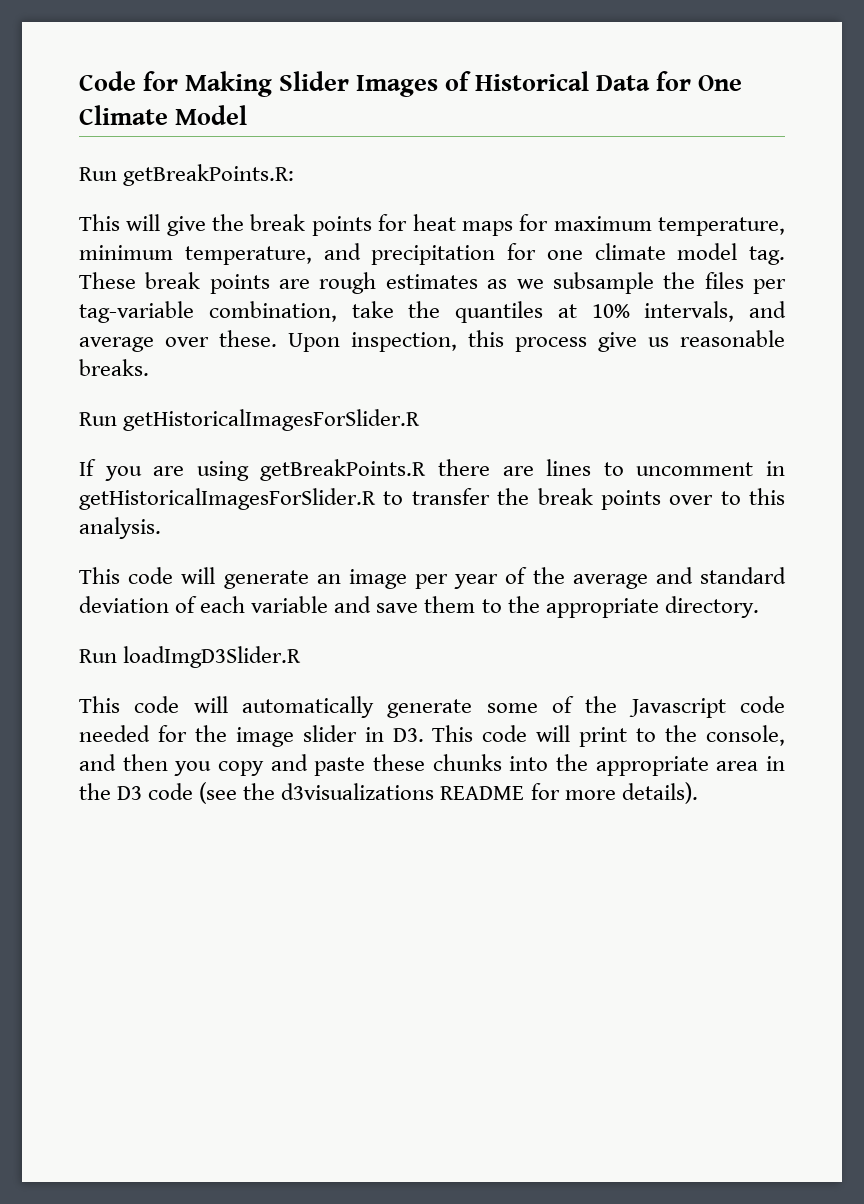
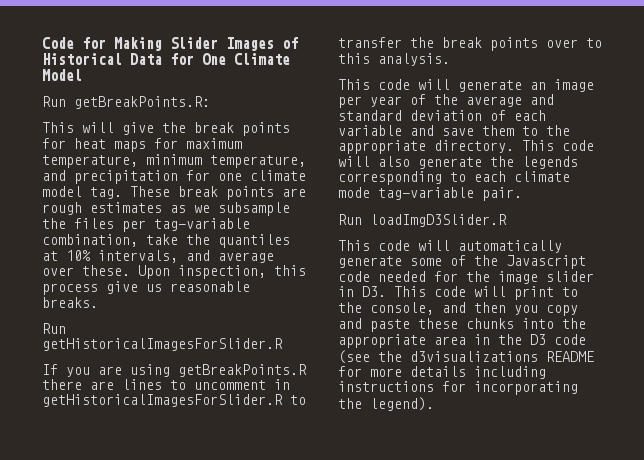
(759, 607) none -> [522,140,594,151] [338,156,578,169] [338,171,570,185] [338,187,522,201] This code will also generate the legends corresponding to each climate mode tag-variable pair.
[621,782,698,804] details). -> [410,366,546,379] [338,381,578,395] [338,397,434,411] details including instructions for incorporating the legend).

